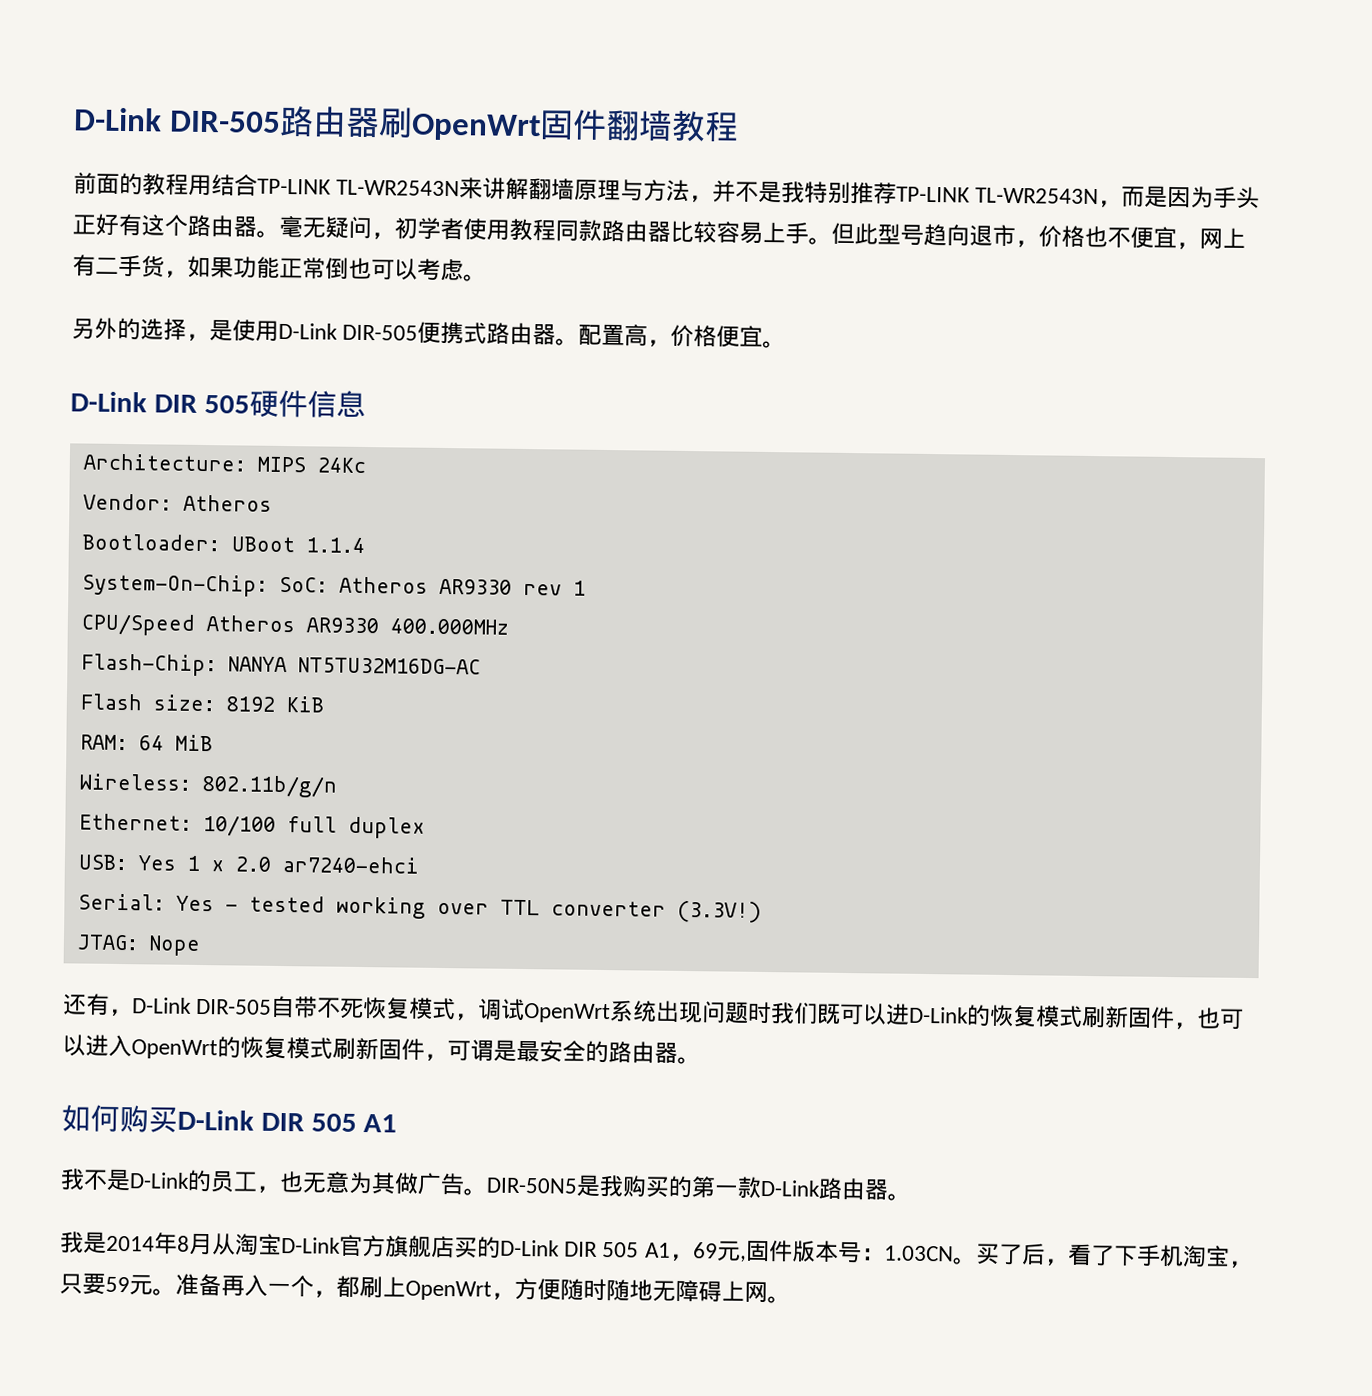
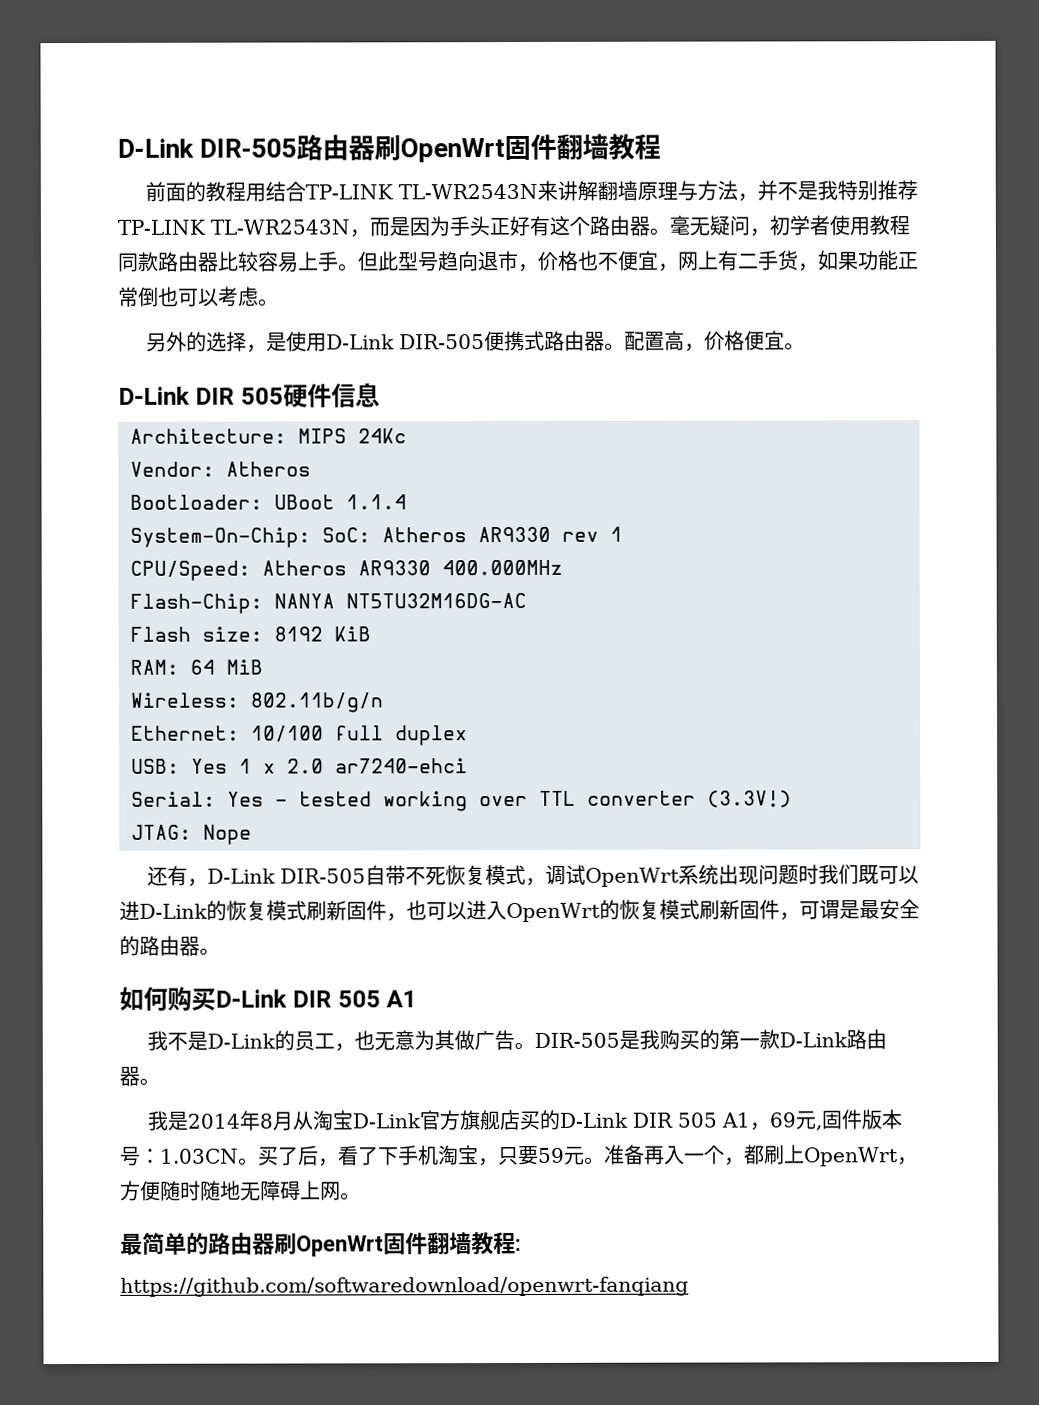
[80,613,195,636] CPU/Speed -> [130,560,251,581] CPU/Speed:
[486,1177,578,1194] DIR-50N5 -> [534,1032,621,1048] DIR-505
(791, 1300) none -> [120,1232,521,1257] [120,1276,689,1297] // 最简单的路由器刷OpenWrt固件翻墙教程: // https://github.com/softwaredownload/openwrt-fanqiang

